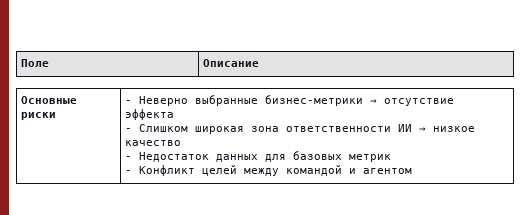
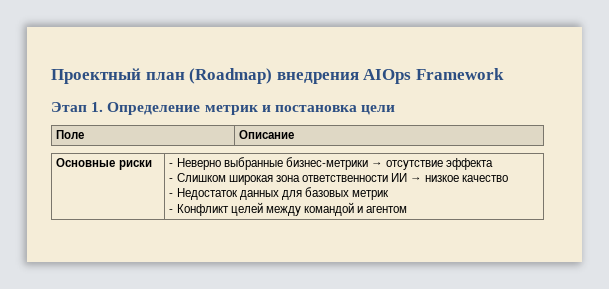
(20, 63) none -> [51,68,504,84] [51,102,396,115] Проектный план (Roadmap) внедрения AIOps Framework // Этап 1. Определение метрик и постановка цели //

